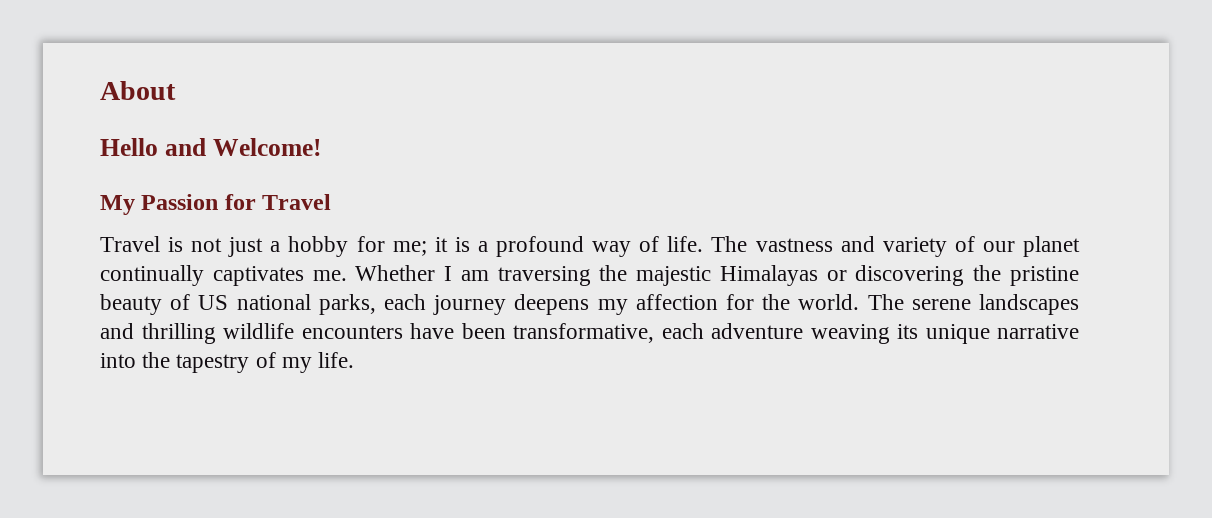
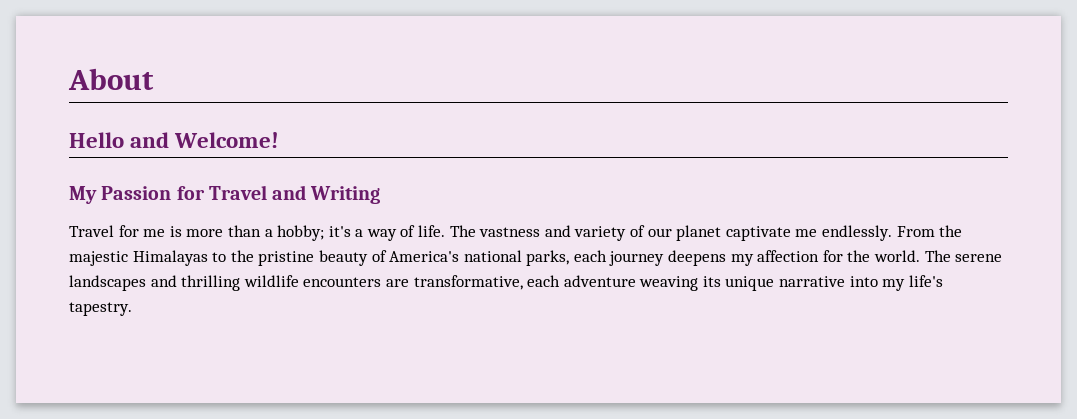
[100,236,585,257] // Travel is not just a hobby for me; it is a profound -> [272,185,381,204] [69,225,364,241] and Writing // Travel for me is more than a hobby; it's a
[100,265,591,286] continually captivates me. Whether I am traversing -> [725,225,935,241] captivate me endlessly. From
[826,265,965,286] or discovering -> [212,252,227,262] to
[198,295,229,310] US -> [389,251,460,262] America's
[410,323,506,339] have been -> [385,279,409,287] are
[142,352,355,373] the tapestry of my life. -> [882,275,943,291] [69,302,132,316] my life's tapestry.

